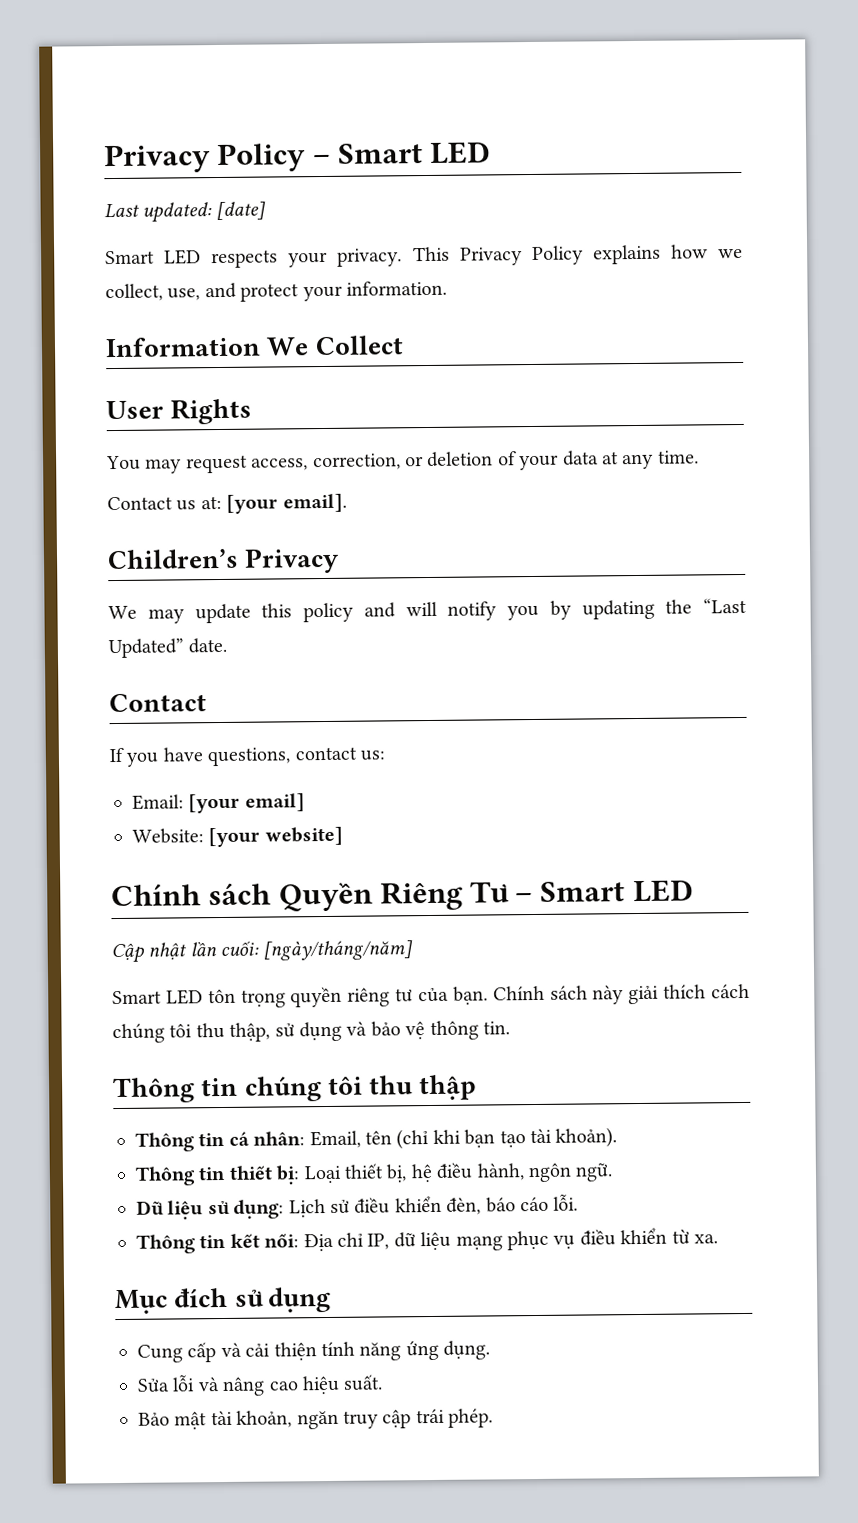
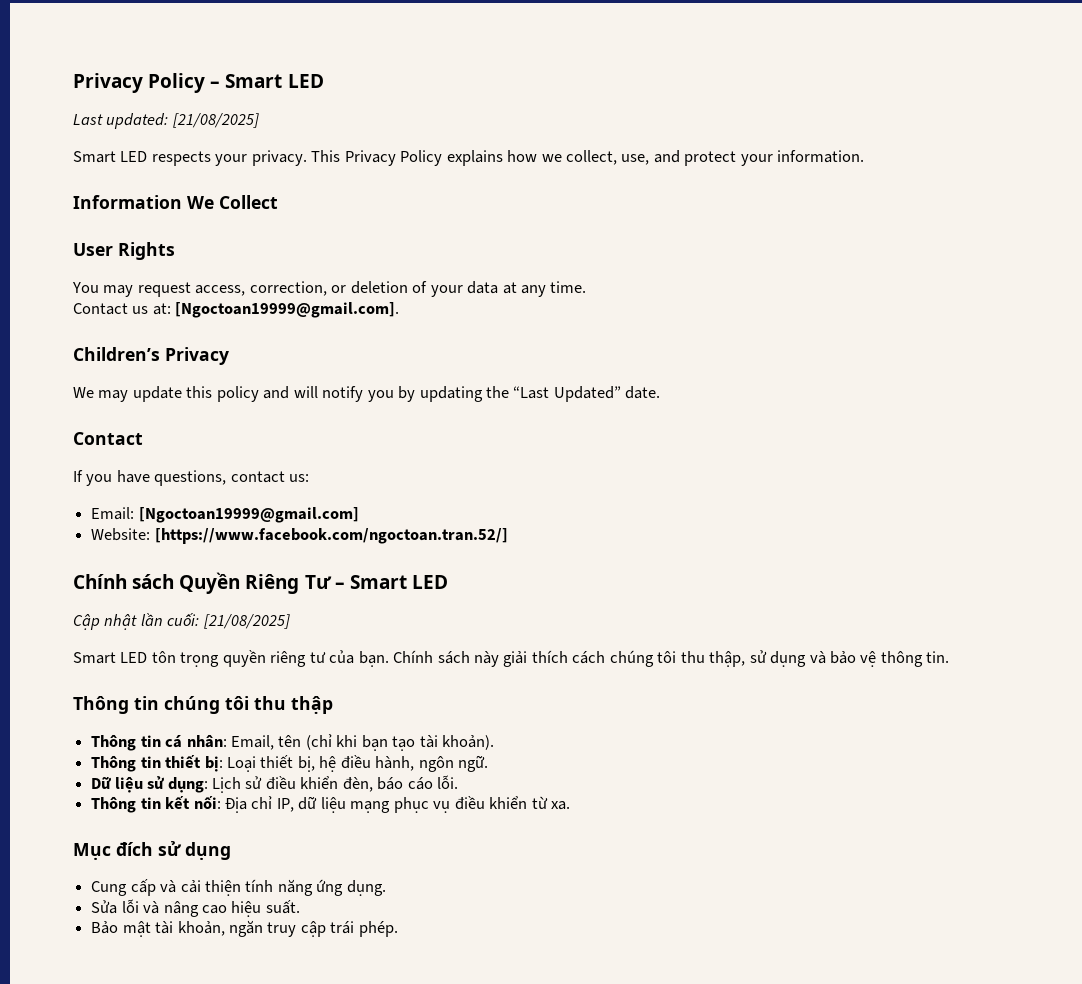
[215,201,266,221] [date] -> [172,113,259,128] [21/08/2025]
[226,493,347,514] [your email]. -> [175,302,400,318] [Ngoctoan19999@gmail.com].
[188,793,305,814] [your email] -> [138,507,359,523] [Ngoctoan19999@gmail.com]
[208,826,343,848] [your website] -> [154,528,508,544] [https://www.facebook.com/ngoctoan.tran.52/]
[262,940,413,961] [ngày/tháng/năm] -> [203,614,290,629] [21/08/2025]

